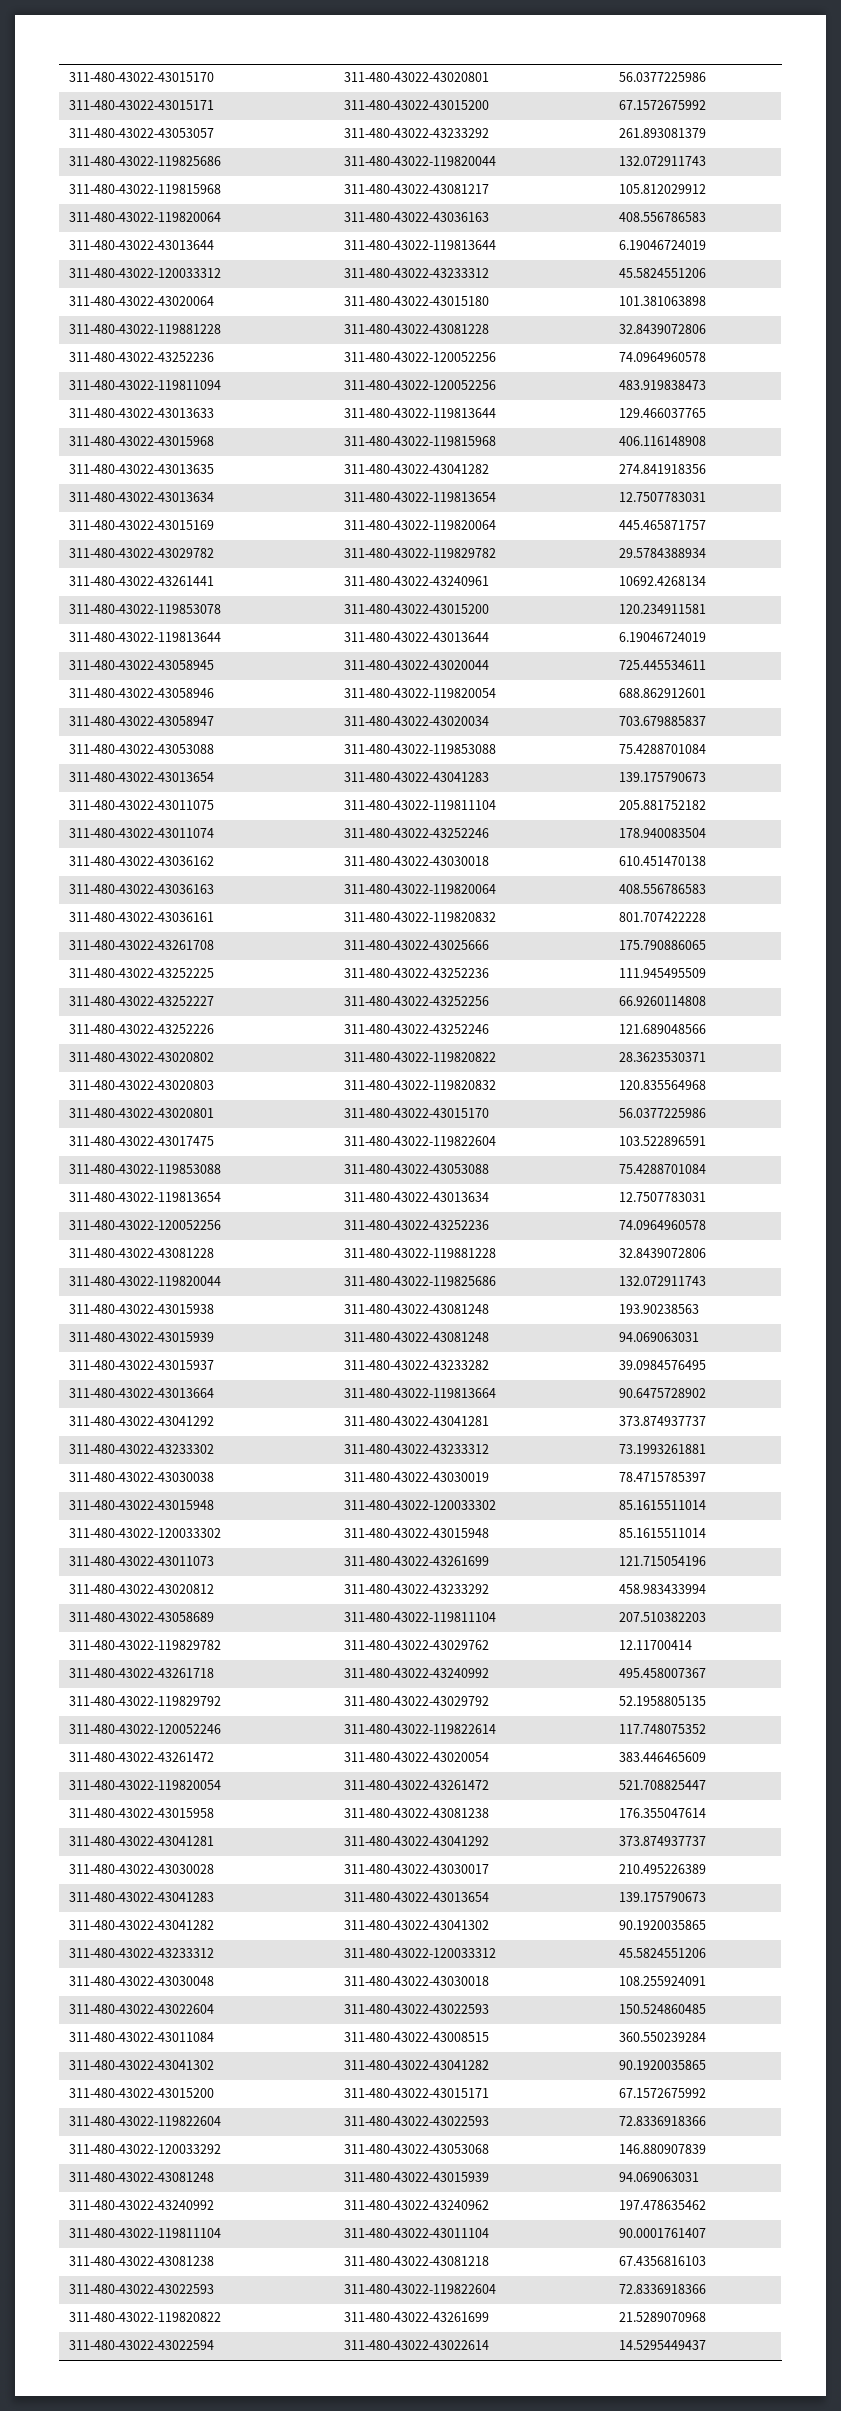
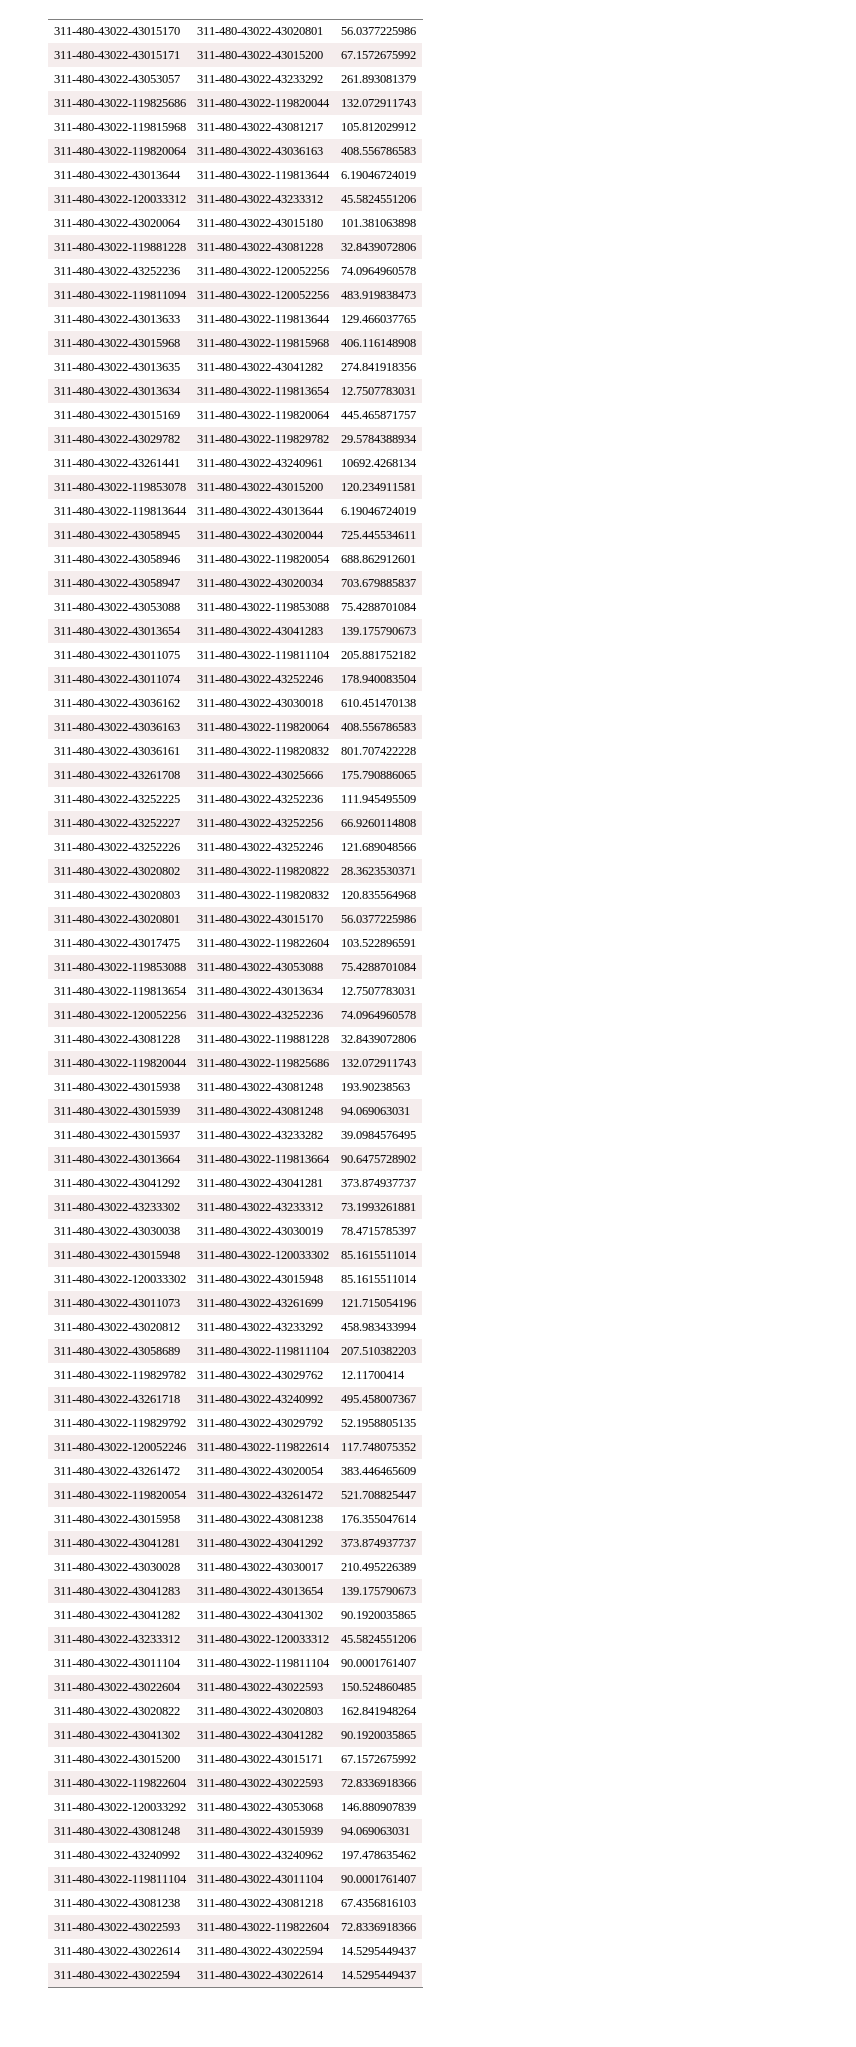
[68,1976,214,1986] [343,1976,489,1986] [618,1976,706,1986] 311-480-43022-43030048 | 311-480-43022-43030018 | 108.255924091 -> [53,1659,181,1667] [196,1659,330,1667] [340,1659,416,1667] 311-480-43022-43011104 | 311-480-43022-119811104 | 90.0001761407
[68,2032,214,2042] [343,2032,489,2042] [618,2032,706,2042] 311-480-43022-43011084 | 311-480-43022-43008515 | 360.550239284 -> [53,1707,180,1715] [196,1707,323,1715] [340,1707,417,1715] 311-480-43022-43020822 | 311-480-43022-43020803 | 162.841948264
[68,2312,221,2322] [343,2312,489,2322] [618,2312,706,2322] 311-480-43022-119820822 | 311-480-43022-43261699 | 21.5289070968 -> [53,1947,181,1955] [196,1947,324,1955] [340,1947,416,1955] 311-480-43022-43022614 | 311-480-43022-43022594 | 14.5295449437

